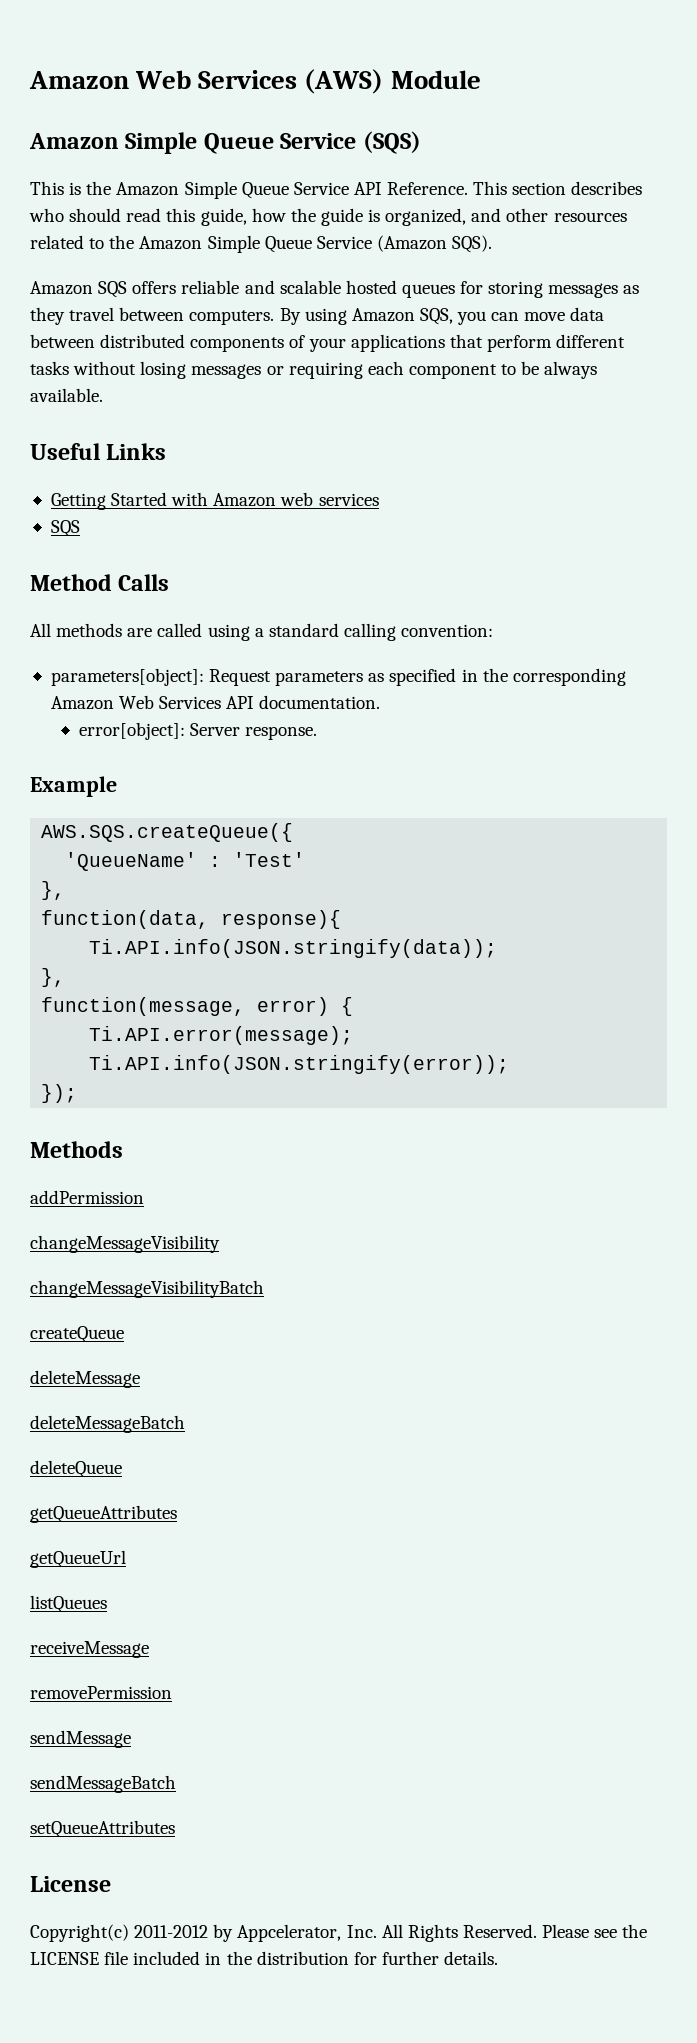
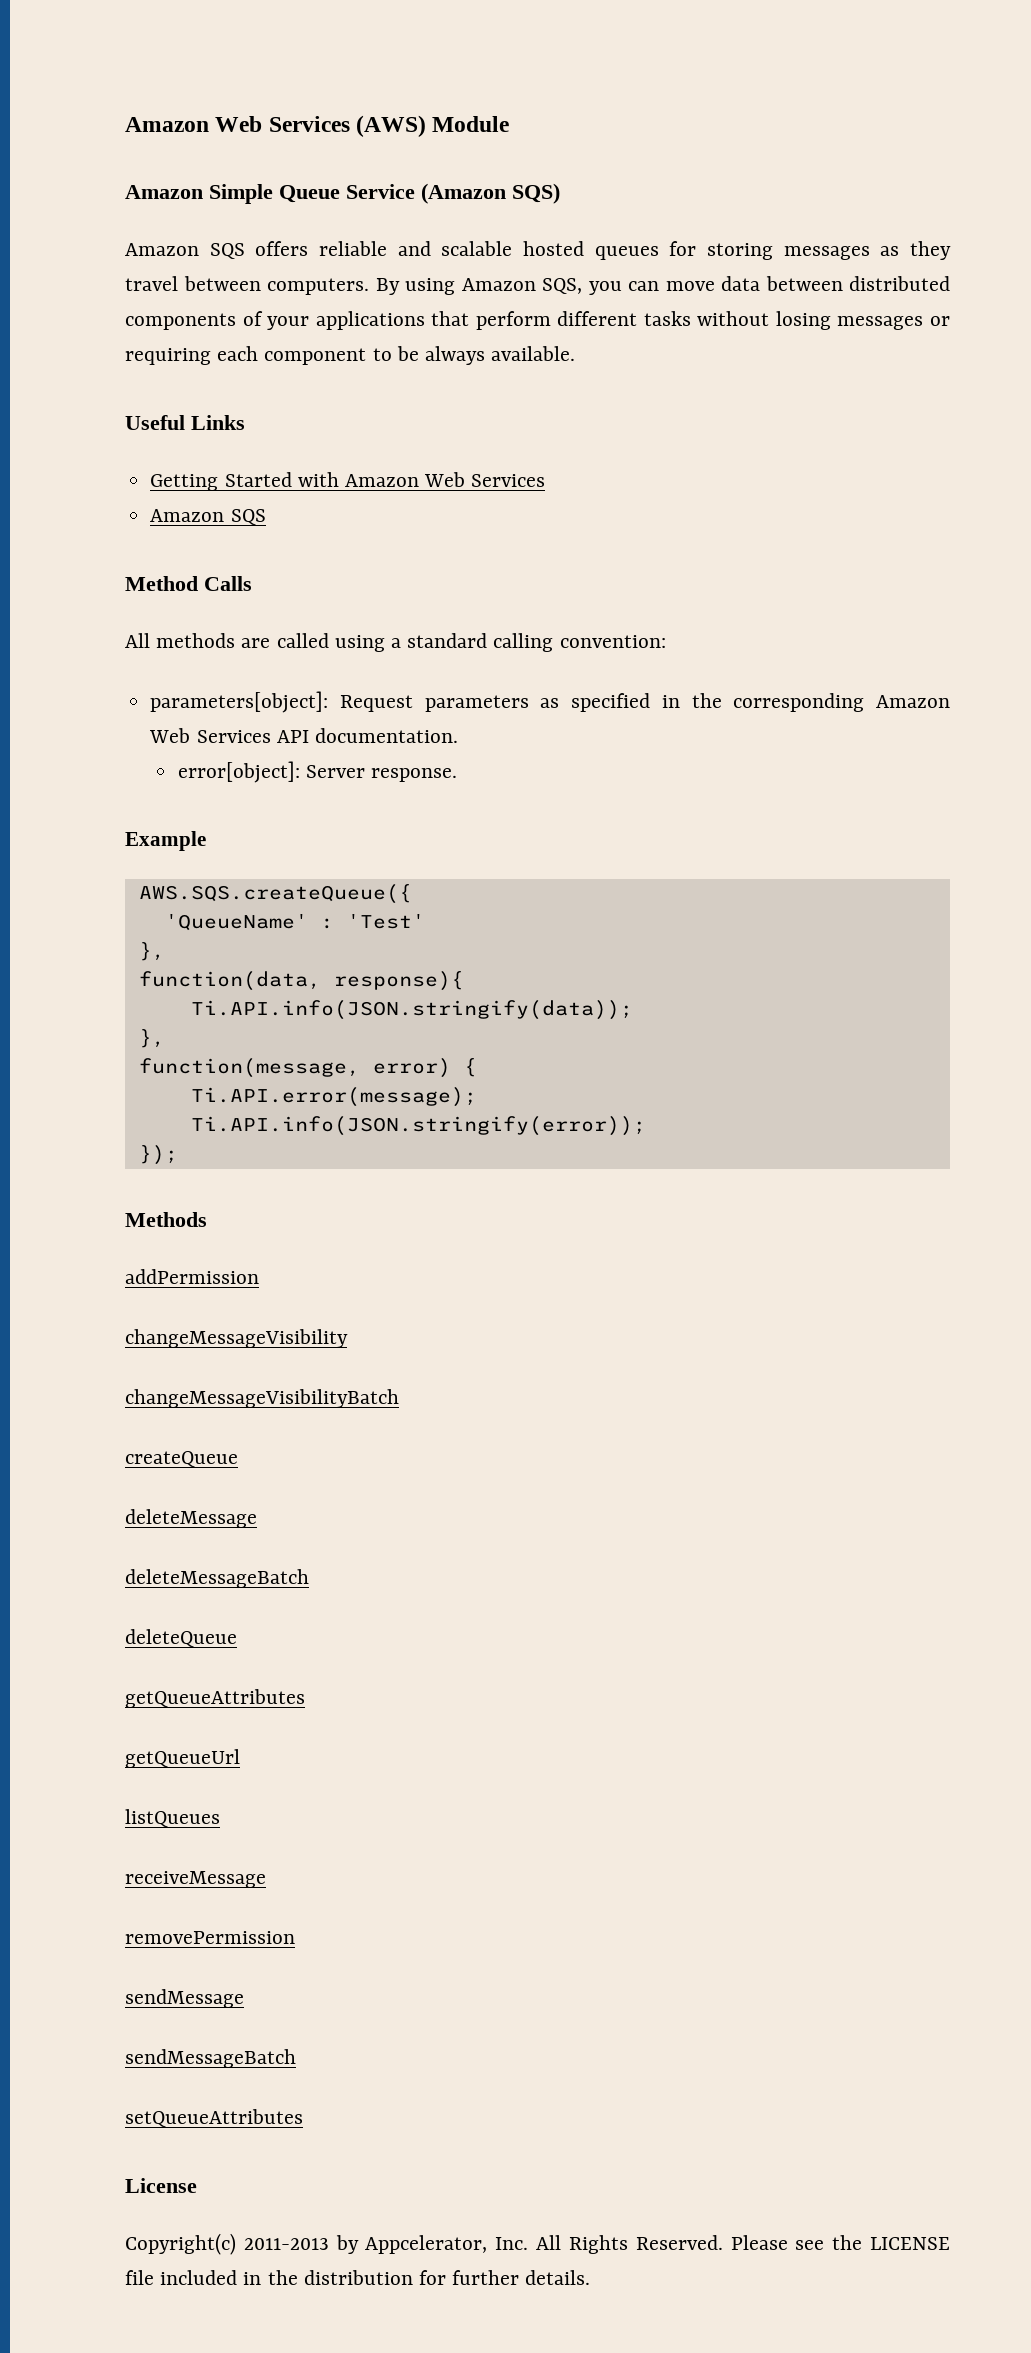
[362,131,421,154] [30,181,643,199] [29,208,627,226] [30,235,493,253] (SQS) // This is the Amazon Simple Queue Service API Reference. This section describes who should read this guide, how the guide is organized, and other resources related to the Amazon Simple Queue Service (Amazon SQS). -> [421,183,560,204] (Amazon SQS)
[280,492,379,506] web services // -> [424,472,546,487] [150,509,225,522] Web Services // Amazon
[134,1925,209,1938] 2011-2012 -> [243,2238,329,2250] 2011-2013

